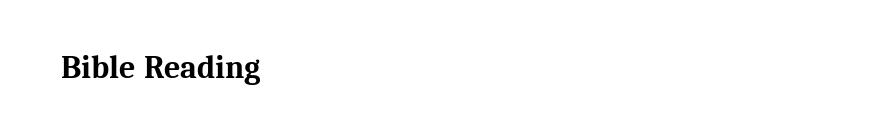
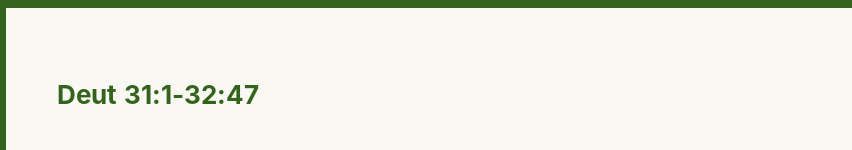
[61,55,260,85] Bible Reading -> [57,85,260,104] Deut 31:1-32:47

